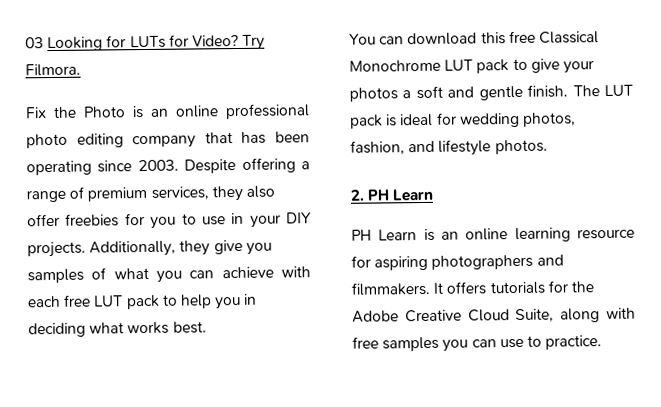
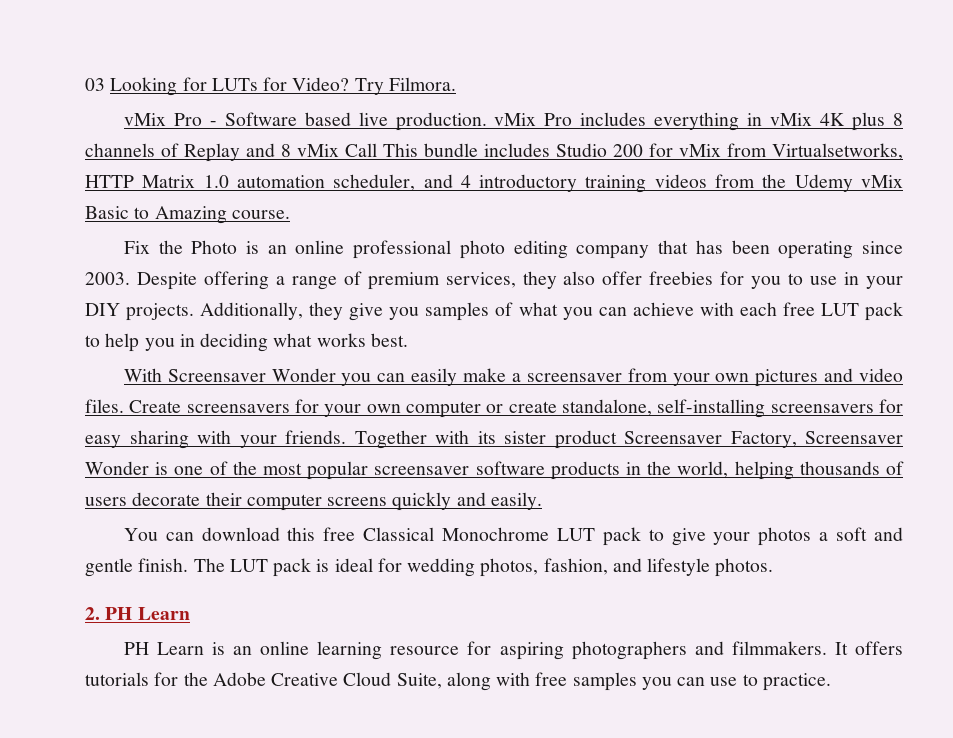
(81, 70) none -> [123,112,903,131] [85,143,903,162] [85,174,903,193] [85,206,290,224] // vMix Pro - Software based live production. vMix Pro includes everything in vMix 4K plus 8 channels of Replay and 8 vMix Call This bundle includes Studio 200 for vMix from Virtualsetworks, HTTP Matrix 1.0 automation scheduler, and 4 introductory training videos from the Udemy vMix Basic to Amazing course.
(207, 327) none -> [123,368,904,387] [85,399,903,418] [85,430,903,449] [85,461,905,480] [85,492,542,511] // With Screensaver Wonder you can easily make a screensaver from your own pictures and video files. Create screensavers for your own computer or create standalone, self-installing screensavers for easy sharing with your friends. Together with its sister product Screensaver Factory, Screensaver Wonder is one of the most popular screensaver software products in the world, helping thousands of users decorate their computer screens quickly and easily.

